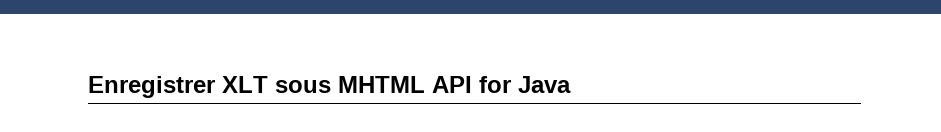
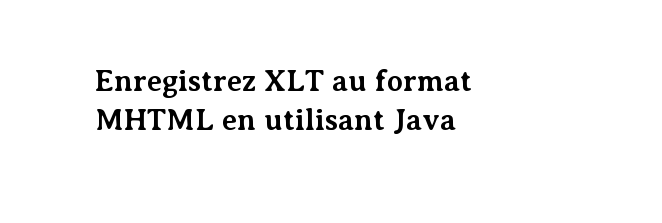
[88,76,511,98] Enregistrer XLT sous MHTML API for -> [95,69,473,98] [95,108,386,130] Enregistrez XLT au format MHTML en utilisant

